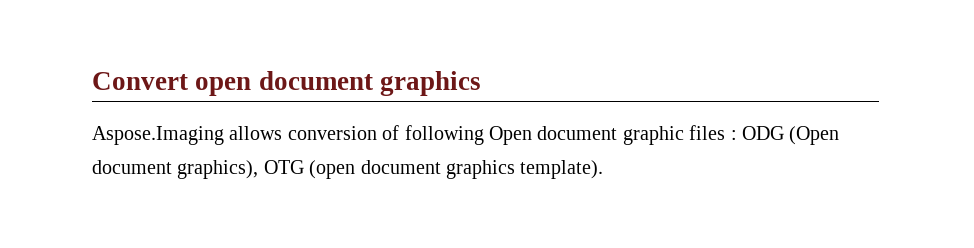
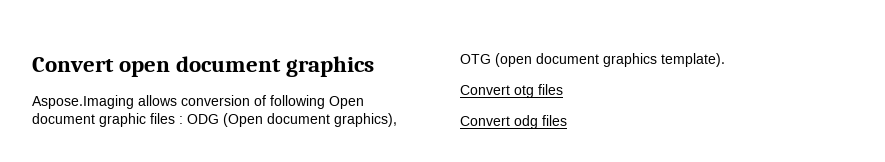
(604, 169) none -> [460,84,563,98] [460,115,567,129] // Convert otg files // Convert odg files

